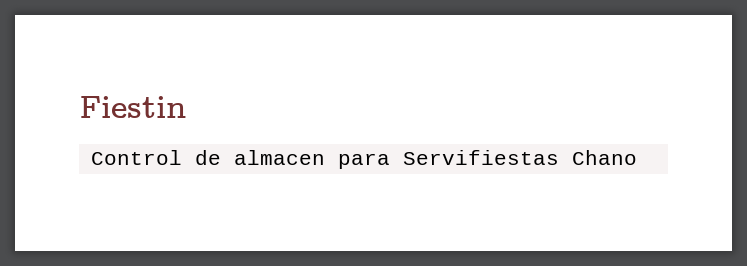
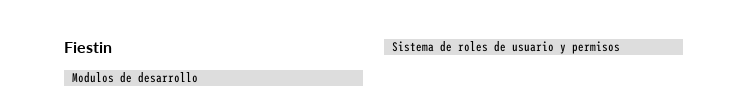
[90,150,637,169] Control de almacen para Servifiestas Chano -> [71,72,198,83] [391,41,620,54] Modulos de desarrollo // Sistema de roles de usuario y permisos

